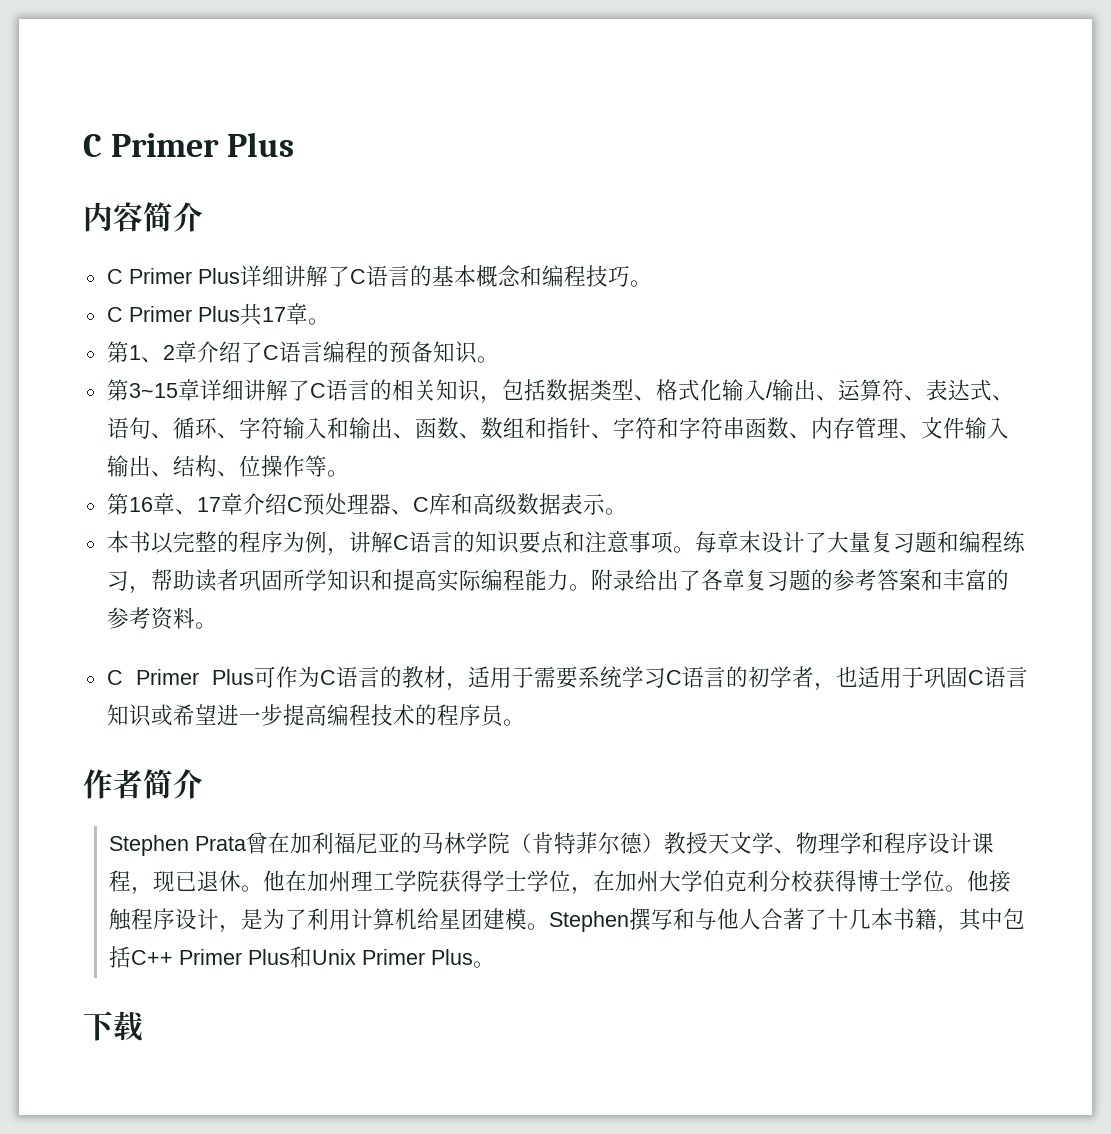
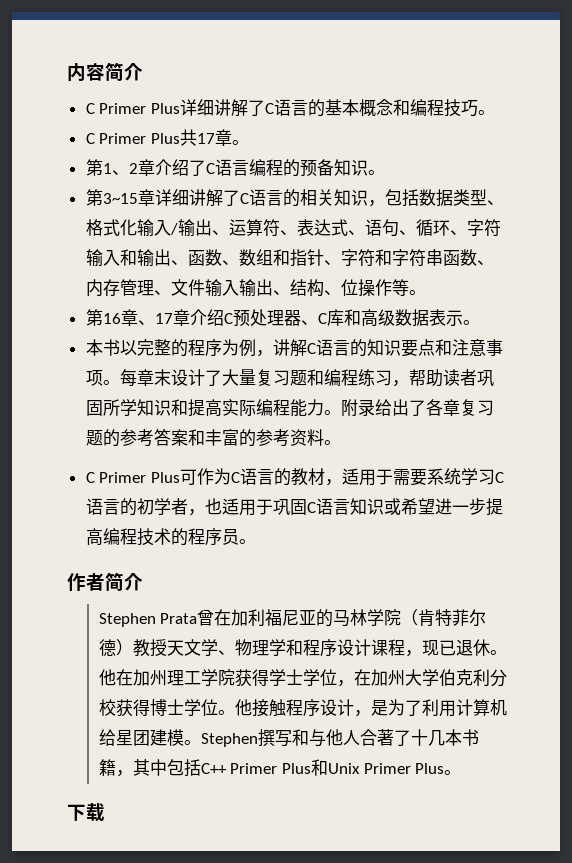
[83,132,295,157] C Primer Plus // -> (67, 72) none

